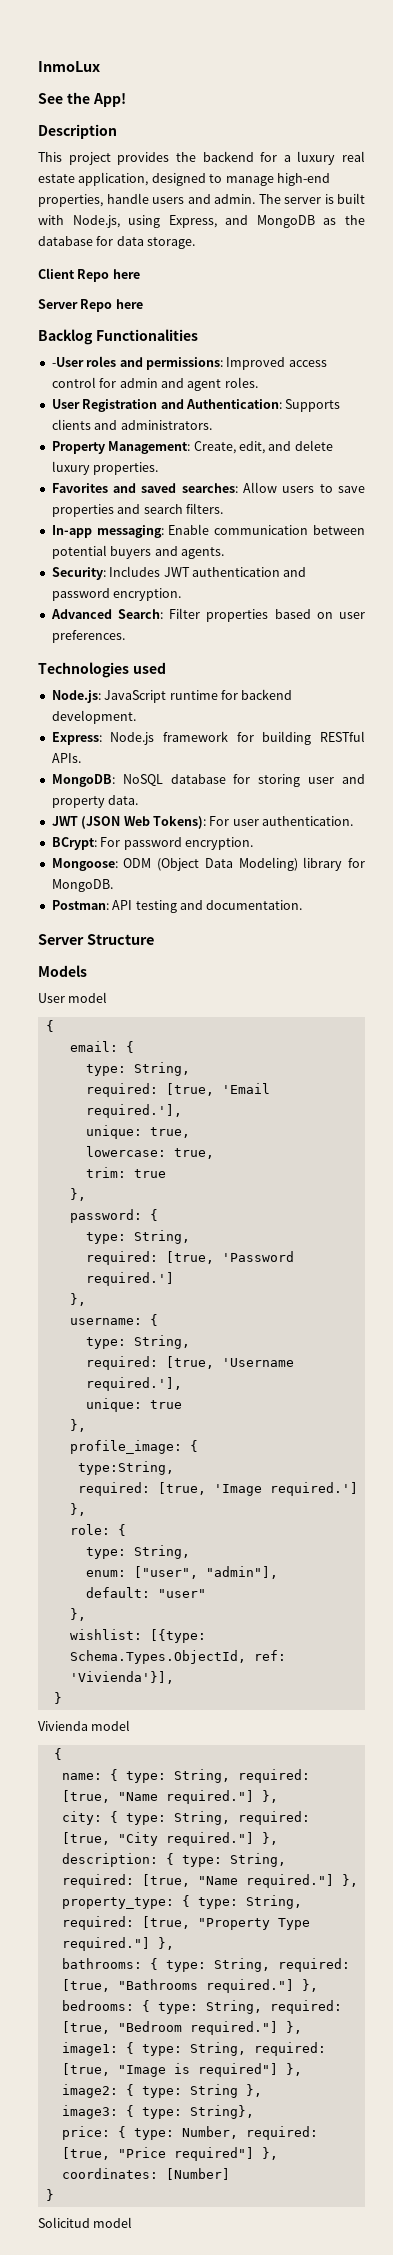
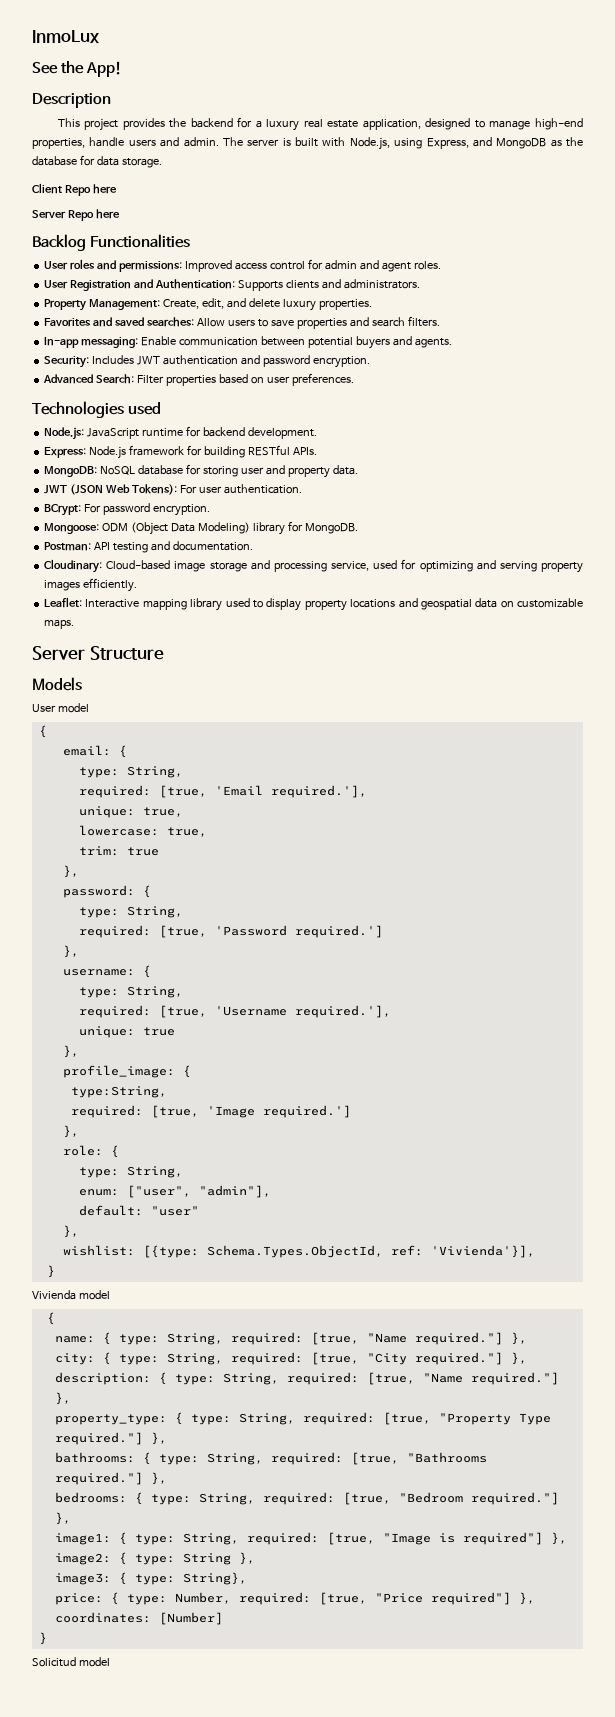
[51,357,84,367] -User -> [44,261,69,270] User
(303, 905) none -> [44,559,584,573] [44,578,138,592] [44,597,583,611] [44,619,75,629] // Cloudinary: Cloud-based image storage and processing service, used for optimizing and serving property images efficiently. // Leaflet: Interactive mapping library used to display property locations and geospatial data on customizable maps.

